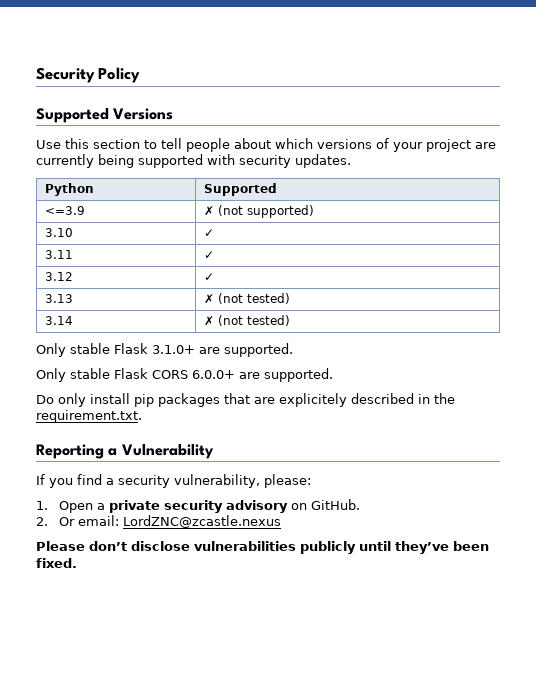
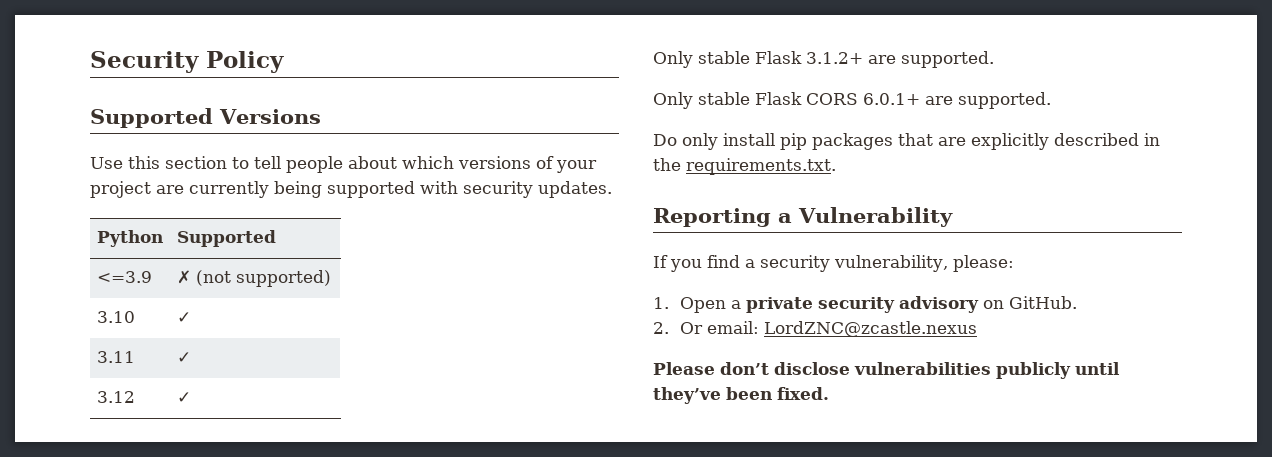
[44,294,73,303] [203,293,290,304] [44,316,73,325] [203,315,290,326] [36,343,195,357] // 3.13 | ✗ (not tested) // 3.14 | ✗ (not tested) // Only stable Flask 3.1.0+ -> [653,51,863,68] // Only stable Flask 3.1.2+
[192,370,235,379] 6.0.0+ -> [863,93,920,105] 6.0.1+
[279,393,347,407] explicitely -> [971,133,1049,150] explicitly
[36,410,142,423] requirement.txt. -> [686,158,836,175] requirements.txt.

